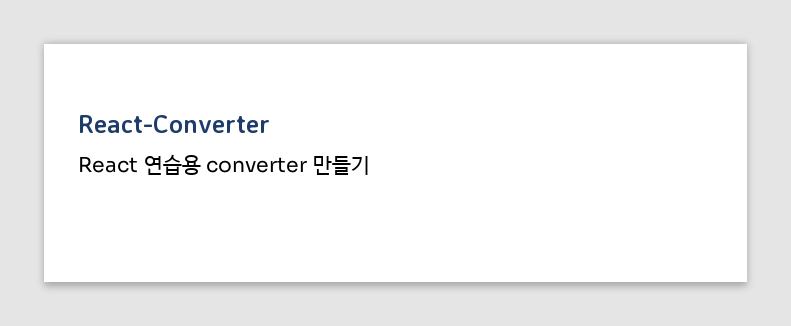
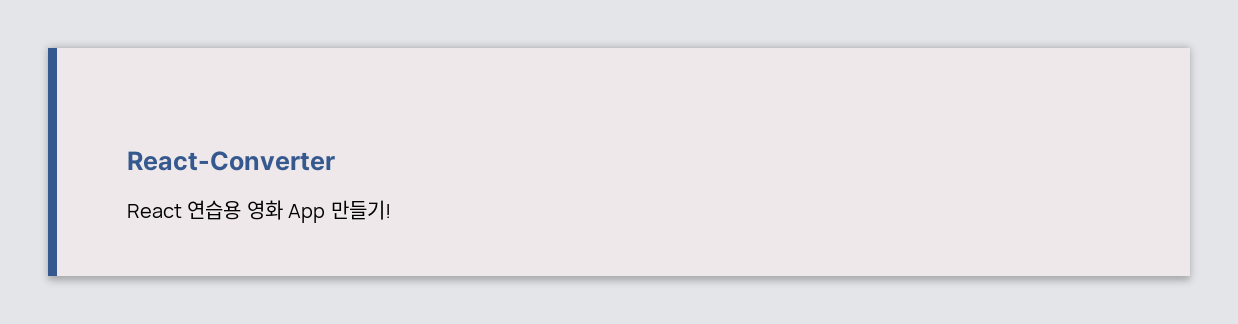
[206,156,370,175] converter 만들기 -> [246,200,391,223] 영화 App 만들기!

